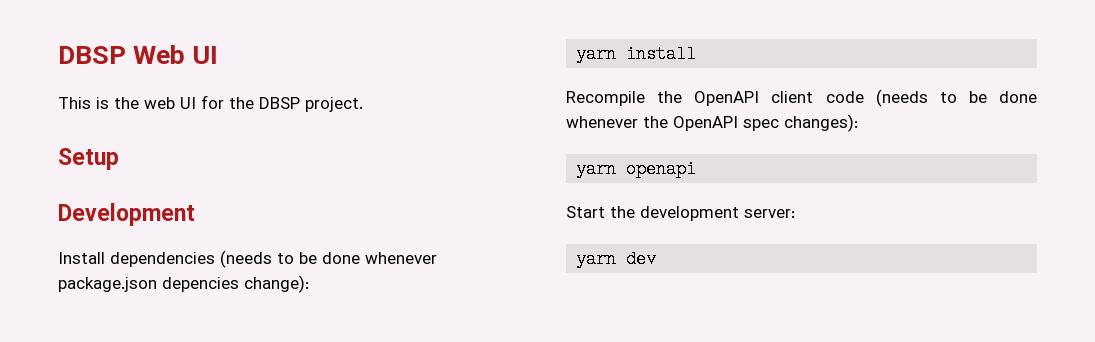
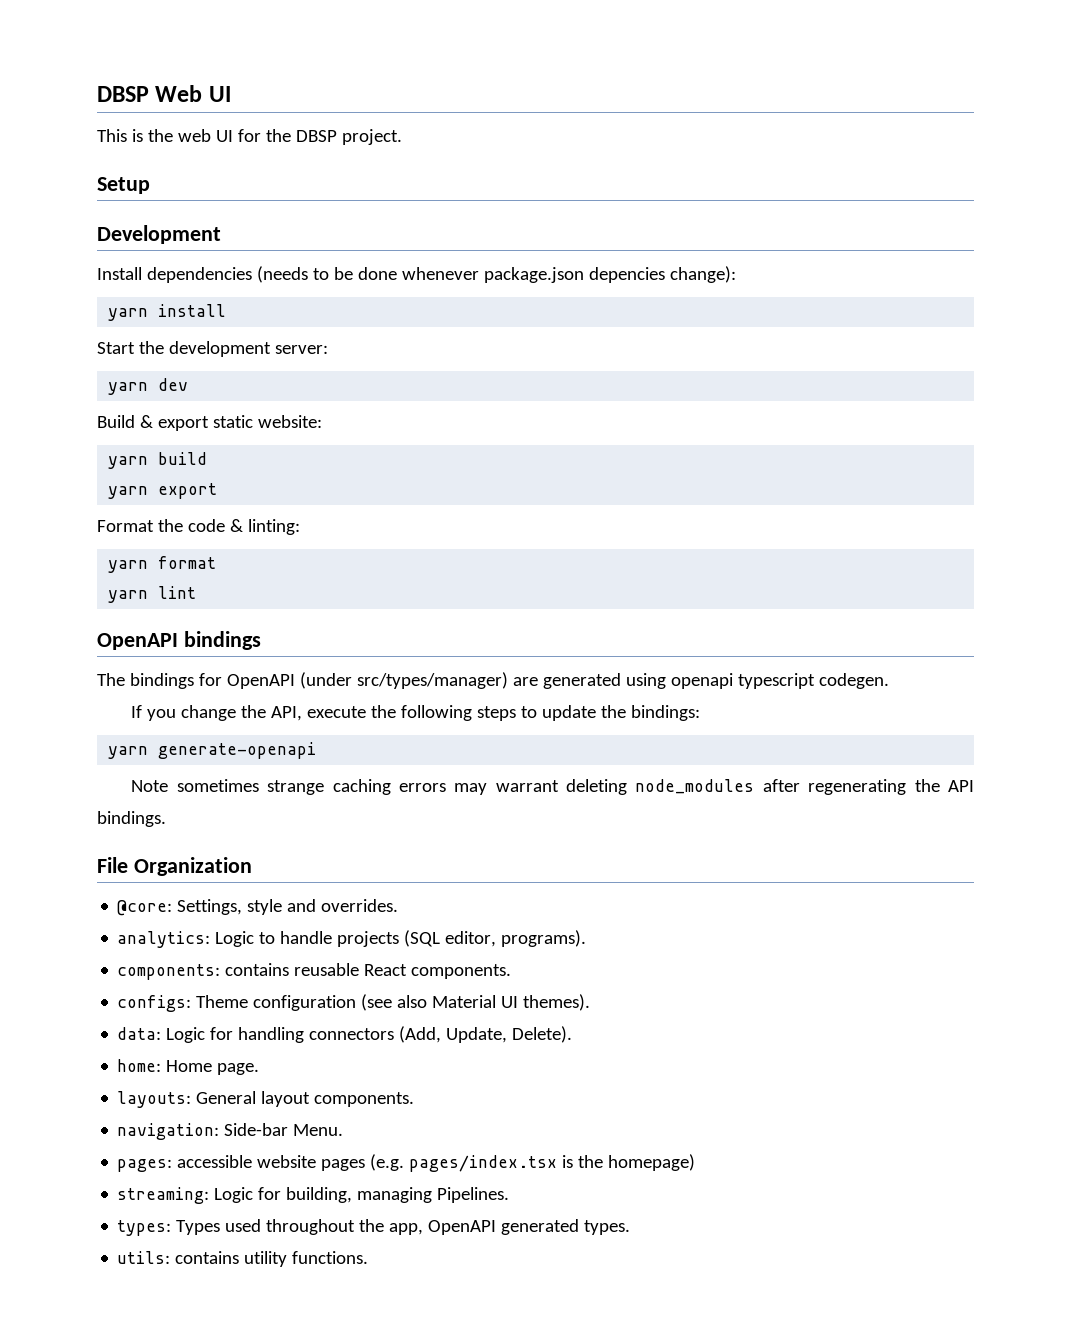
[566,89,1037,107] [566,114,858,132] [576,160,697,178] // Recompile the OpenAPI client code (needs to be done whenever the OpenAPI spec changes): // yarn openapi -> (227, 310) none
(657, 259) none -> [97,415,322,431] [108,452,208,469] [108,483,218,499] [97,519,300,535] [108,556,217,573] [108,586,197,603] [97,631,261,650] [97,672,889,689] [131,705,701,721] [108,742,317,759] [131,779,974,795] [97,811,166,827] [97,857,252,876] [117,899,399,916] [117,930,587,948] [117,963,512,980] [117,994,591,1012] [117,1026,573,1043] [117,1059,260,1075] [117,1091,415,1108] [117,1123,344,1140] [117,1154,696,1172] [117,1187,510,1204] [117,1219,631,1236] [117,1251,369,1267] // Build & export static website: // yarn build // yarn export // Format the code & linting: // yarn format // yarn lint // OpenAPI bindings // The bindings for OpenAPI (under src/types/manager) are generated using openapi typescript codegen. // If you change the API, execute the following steps to update the bindings: // yarn generate-openapi // Note sometimes strange caching errors may warrant deleting node_modules after regenerating the API bindings. // File Organization // @core: Settings, style and overrides. // analytics: Logic to handle projects (SQL editor, programs). // components: contains reusable React components. // configs: Theme configuration (see also Material UI themes). // data: Logic for handling connectors (Add, Update, Delete). // home: Home page. // layouts: General layout components. // navigation: Side-bar Menu. // pages: accessible website pages (e.g. pages/index.tsx is the homepage) // streaming: Logic for building, managing Pipelines. // types: Types used throughout the app, OpenAPI generated types. // utils: contains utility functions.

